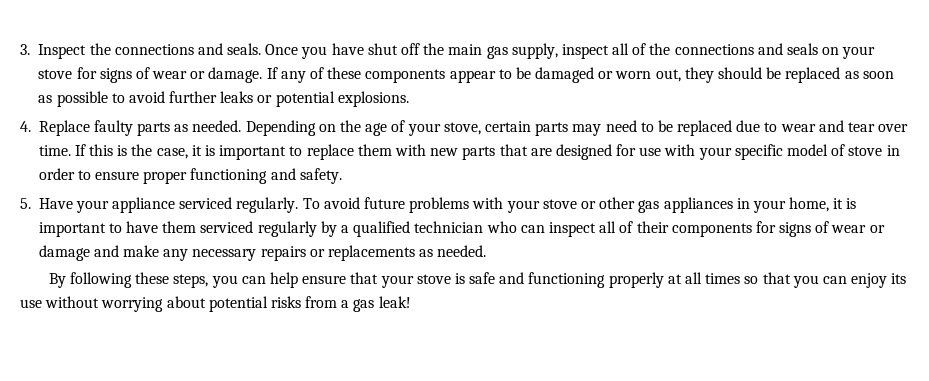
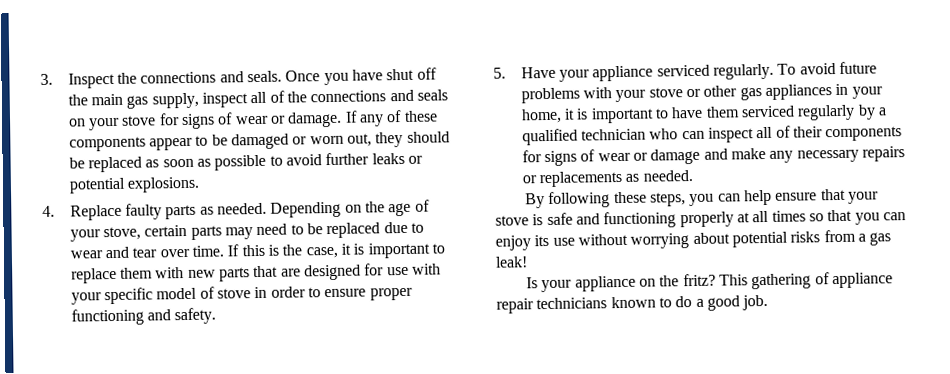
(411, 302) none -> [526,272,893,293] [496,294,769,314] // Is your appliance on the fritz? This gathering of appliance repair technicians known to do a good job.

